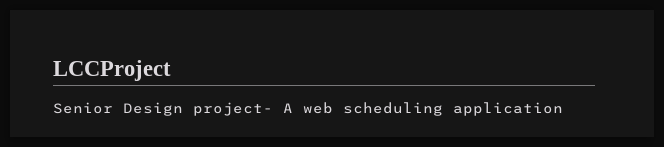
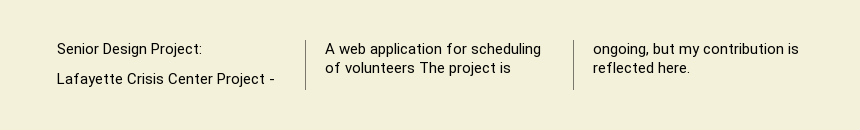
[53,60,171,81] LCCProject // -> (57, 48) none
[193,102,563,116] project- A web scheduling application -> [151,43,203,57] [57,73,276,87] [325,43,542,57] [325,62,512,76] [593,43,800,57] [593,62,691,73] Project: // Lafayette Crisis Center Project - A web application for scheduling of volunteers The project is ongoing, but my contribution is reflected here.

